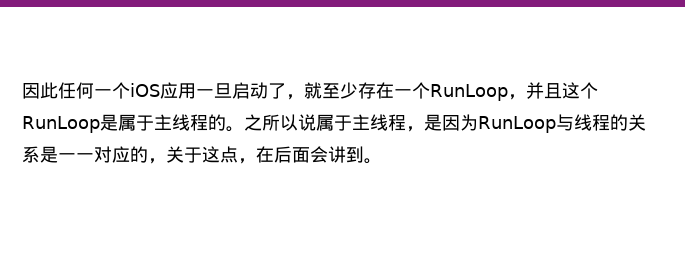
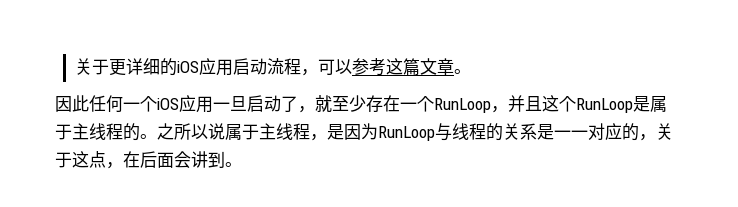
(22, 91) none -> [75,58,472,76] 关于更详细的iOS应用启动流程，可以参考这篇文章。 //

